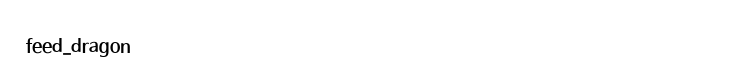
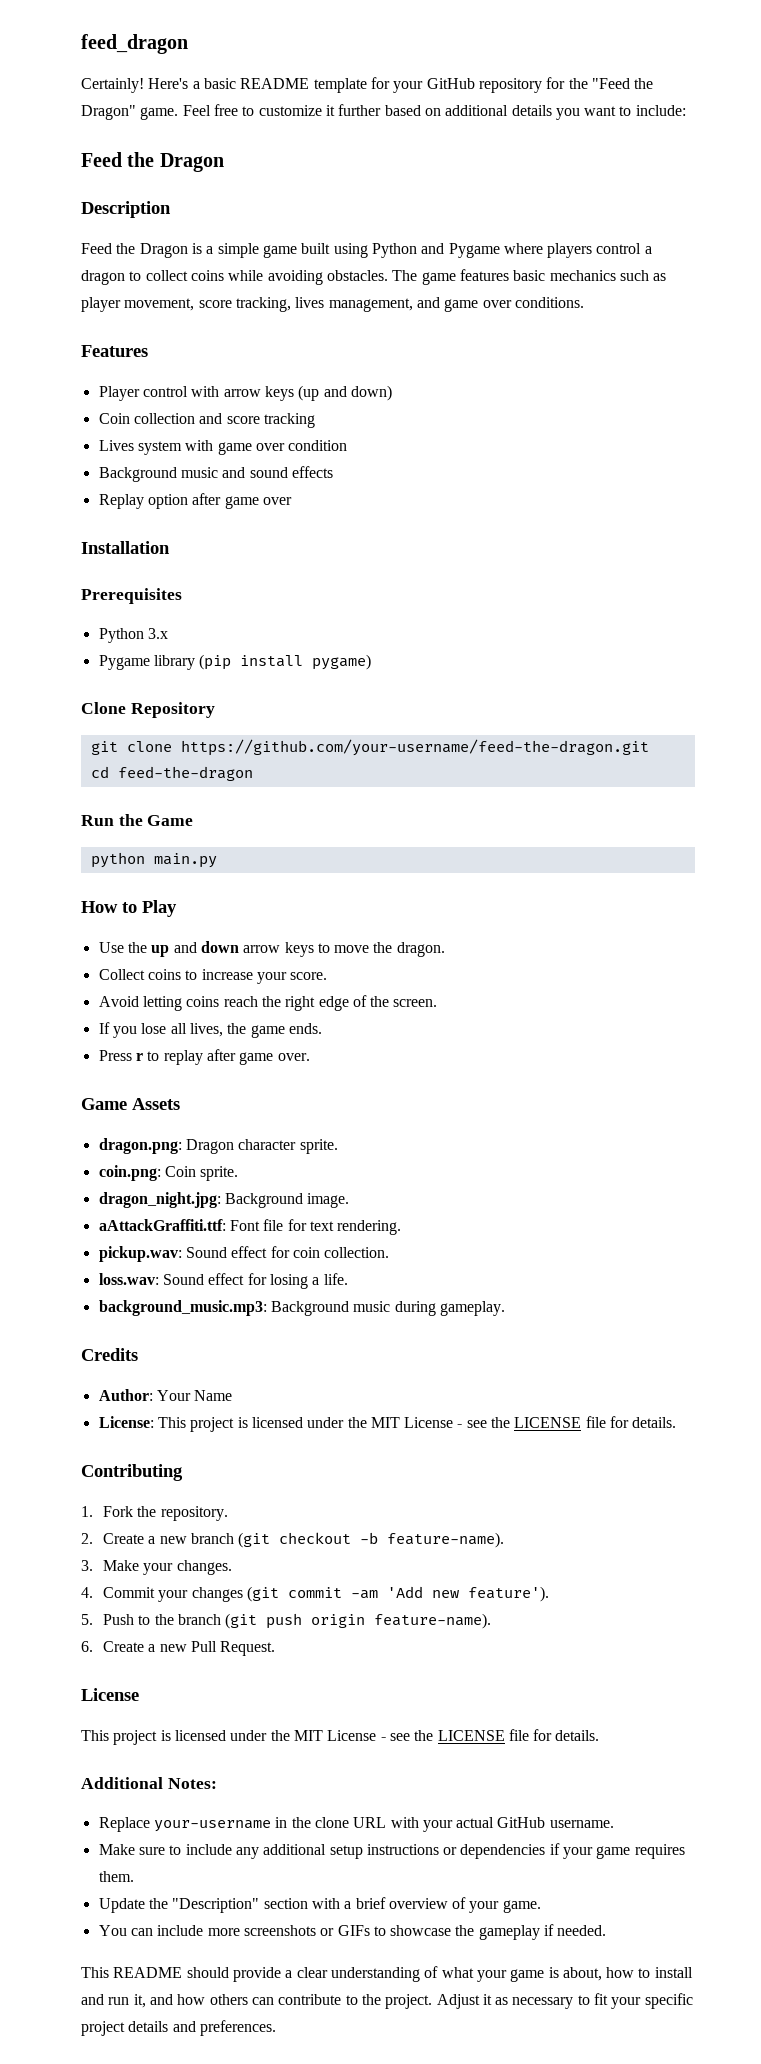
(131, 47) none -> [81,77,654,93] [81,104,686,120] [81,152,224,172] [81,201,171,218] [81,243,652,258] [81,269,667,285] [81,297,584,312] [81,345,148,357] [98,385,392,401] [98,413,315,428] [98,440,348,455] [98,466,333,482] [98,493,292,509] [81,541,170,554] [81,588,182,604] [98,628,168,643] [98,654,372,670] [81,702,215,718] [90,739,649,756] [90,766,253,781] [81,814,194,826] [90,852,217,868] [81,900,177,917] [98,941,445,957] [98,969,328,984] [98,995,438,1011] [98,1022,322,1038] [98,1049,310,1065] [81,1098,180,1110] [98,1138,338,1154] [98,1165,239,1181] [98,1192,350,1208] [98,1219,402,1235] [98,1246,390,1262] [98,1273,348,1289] [98,1300,505,1316] [81,1348,138,1361] [98,1389,233,1401] [98,1416,677,1432] [81,1464,183,1481] [81,1506,228,1521] [81,1532,505,1548] [81,1560,232,1575] [81,1586,550,1602] [81,1613,492,1629] [81,1641,276,1656] [81,1688,139,1701] [81,1729,600,1745] [81,1777,217,1789] [98,1817,614,1832] [98,1843,685,1859] [98,1871,134,1882] [98,1897,541,1913] [98,1924,607,1940] [81,1966,693,1982] [81,1993,693,2009] [81,2020,276,2036] // Certainly! Here's a basic README template for your GitHub repository for the "Feed the Dragon" game. Feel free to customize it further based on additional details you want to include: // Feed the Dragon // Description // Feed the Dragon is a simple game built using Python and Pygame where players control a dragon to collect coins while avoiding obstacles. The game features basic mechanics such as player movement, score tracking, lives management, and game over conditions. // Features // Player control with arrow keys (up and down) // Coin collection and score tracking // Lives system with game over condition // Background music and sound effects // Replay option after game over // Installation // Prerequisites // Python 3.x // Pygame library (pip install pygame) // Clone Repository // git clone https://github.com/your-username/feed-the-dragon.git // cd feed-the-dragon // Run the Game // python main.py // How to Play // Use the up and down arrow keys to move the dragon. // Collect coins to increase your score. // Avoid letting coins reach the right edge of the screen. // If you lose all lives, the game ends. // Press r to replay after game over. // Game Assets // dragon.png: Dragon character sprite. // coin.png: Coin sprite. // dragon_night.jpg: Background image. // aAttackGraffiti.ttf: Font file for text rendering. // pickup.wav: Sound effect for coin collection. // loss.wav: Sound effect for losing a life. // background_music.mp3: Background music during gameplay. // Credits // Author: Your Name // License: This project is licensed under the MIT License - see the LICENSE file for details. // Contributing // 1. Fork the repository. // 2. Create a new branch (git checkout -b feature-name). // 3. Make your changes. // 4. Commit your changes (git commit -am 'Add new feature'). // 5. Push to the branch (git push origin feature-name). // 6. Create a new Pull Request. // License // This project is licensed under the MIT License - see the LICENSE file for details. // Additional Notes: // Replace your-username in the clone URL with your actual GitHub username. // Make sure to include any additional setup instructions or dependencies if your game requires them. // Update the "Description" section with a brief overview of your game. // You can include more screenshots or GIFs to showcase the gameplay if needed. // This README should provide a clear understanding of what your game is about, how to install and run it, and how others can contribute to the project. Adjust it as necessary to fit your specific project details and preferences.

